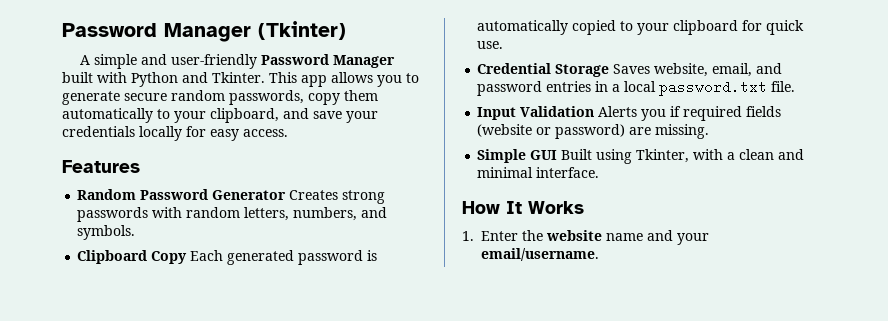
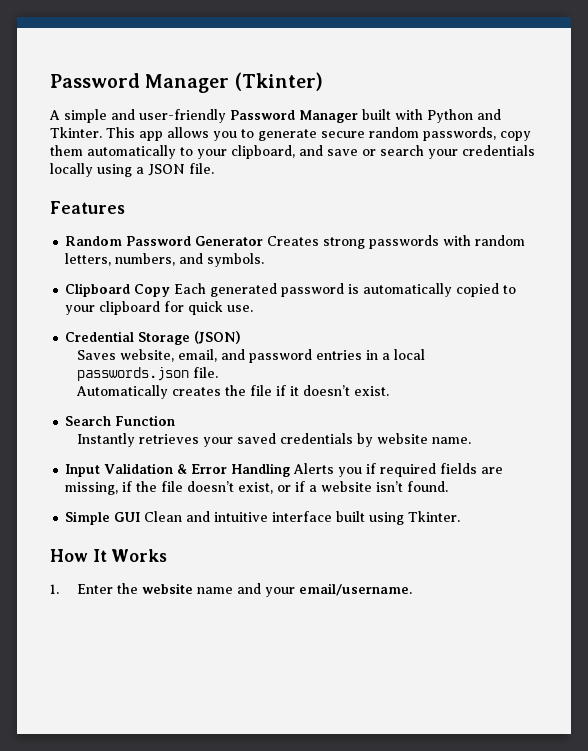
(342, 115) none -> [362,145,424,156] or search
[186,126,288,141] for easy access. -> [97,163,214,177] using a JSON file.
(610, 70) none -> [194,331,242,344] (JSON) //
[659,80,796,96] password.txt file. -> [76,367,218,381] [75,385,389,399] [65,415,176,426] [76,433,471,447] passwords.json file. // Automatically creates the file if it doesn’t exist. // Search Function // Instantly retrieves your saved credentials by website name.
(595, 111) none -> [177,463,291,477] & Error Handling
[477,124,710,139] [477,149,805,164] [477,167,600,178] (website or password) are missing. // Simple GUI Built using Tkinter, with a clean and minimal interface. -> [481,467,504,474] [65,481,449,495] [65,511,461,525] are missing, if the file doesn’t exist, or if a website isn’t found. // Simple GUI Clean and intuitive interface built using Tkinter.

